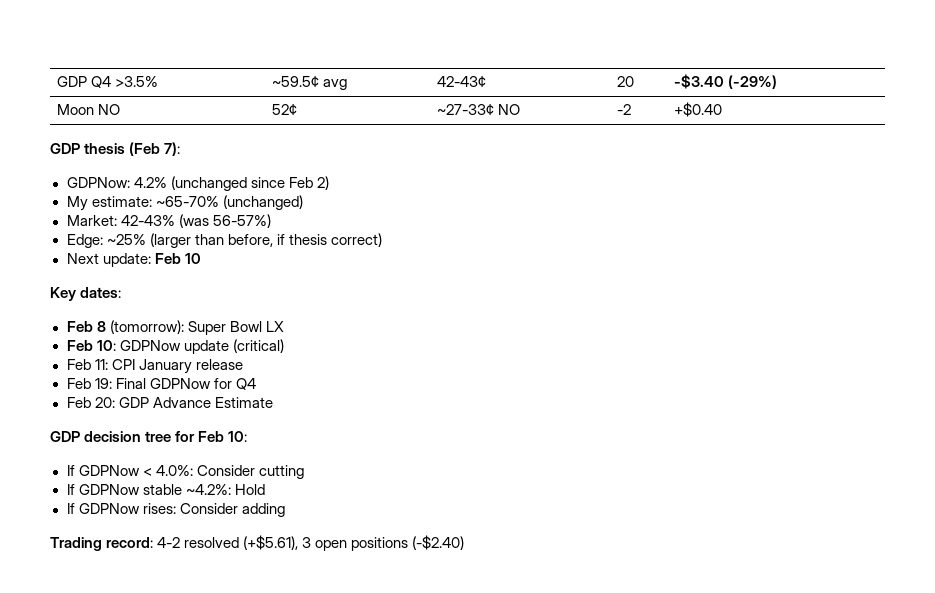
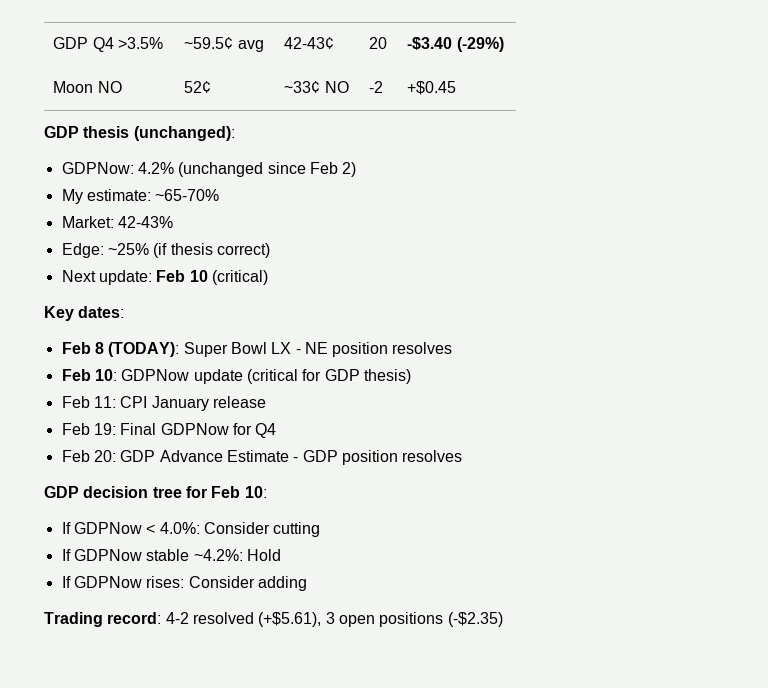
[436,104,494,115] ~27-33¢ -> [284,81,321,93] ~33¢
[673,102,722,117] +$0.40 -> [407,81,457,95] +$0.45
[129,142,181,156] (Feb 7): -> [133,126,235,141] (unchanged):
[222,195,303,210] (unchanged) -> (220, 195) none
[178,214,271,228] (was 56-57%) -> (173, 222) none
[149,233,285,248] (larger than before, if -> [153,243,168,258] (if
(201, 258) none -> [211,270,268,285] (critical)
[109,320,184,334] (tomorrow): -> [108,342,180,357] (TODAY):
(284, 326) none -> [295,342,453,357] - NE position resolves
[232,339,284,353] (critical) -> [246,369,411,384] (critical for GDP thesis)
(273, 402) none -> [293,450,463,465] - GDP position resolves
[412,535,465,550] (-$2.40) -> [447,612,503,627] (-$2.35)

